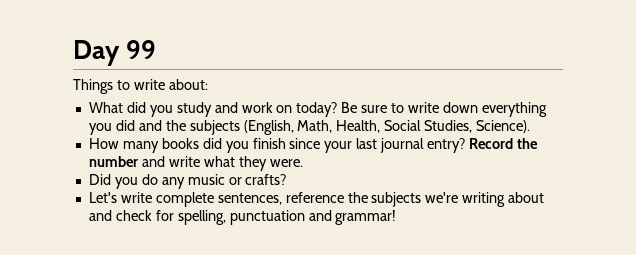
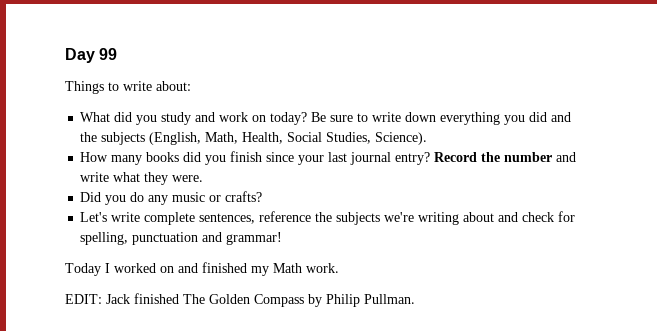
(397, 217) none -> [65,262,339,276] [65,293,415,307] // Today I worked on and finished my Math work. // EDIT: Jack finished The Golden Compass by Philip Pullman.

